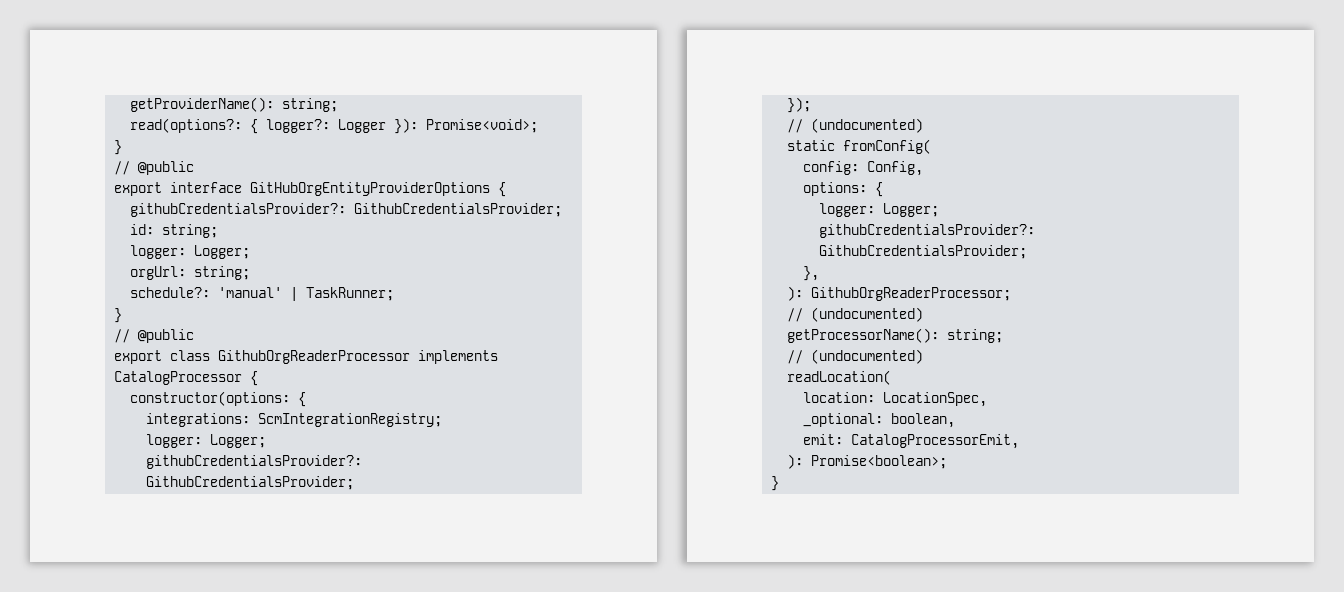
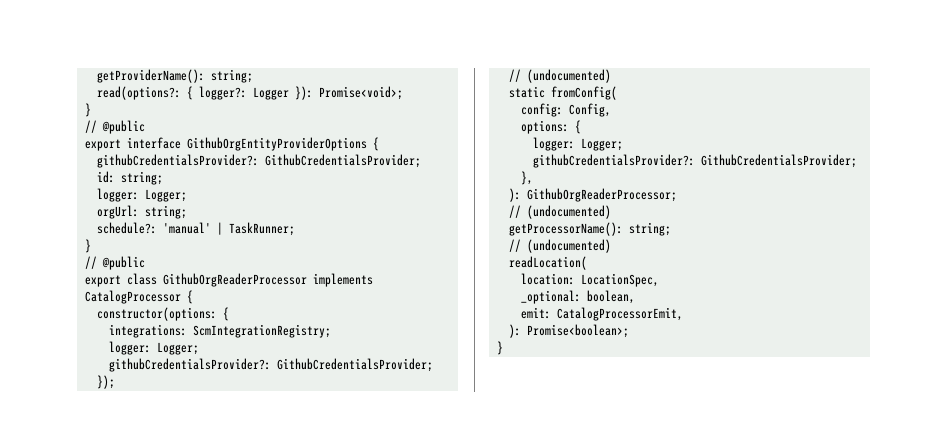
[249,182,490,196] GitHubOrgEntityProviderOptions -> [187,137,368,151] GithubOrgEntityProviderOptions

